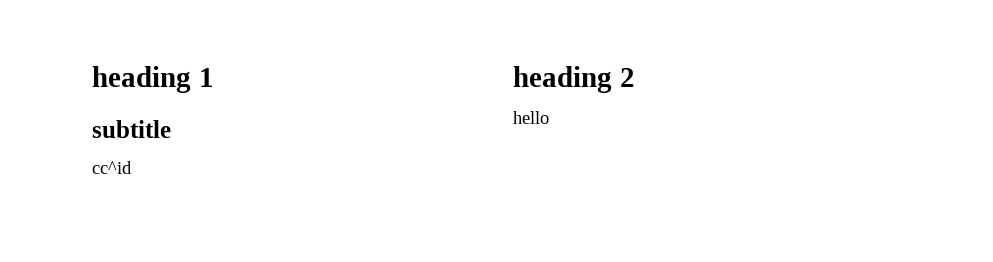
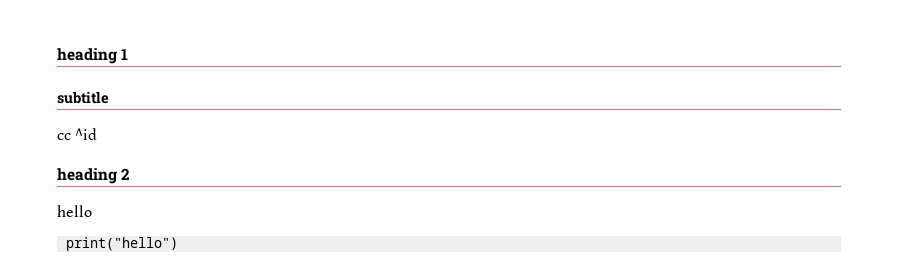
[92,161,132,174] cc^id -> [57,128,98,140] cc ^id
(549, 117) none -> [66,237,179,251] // print("hello")

